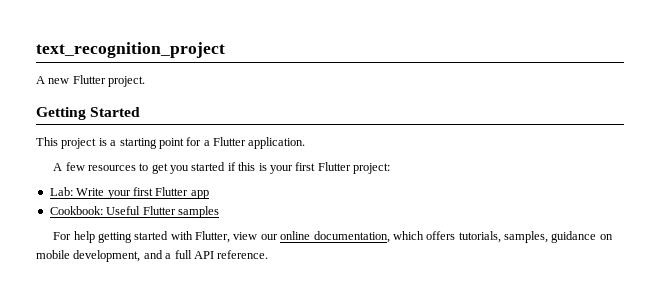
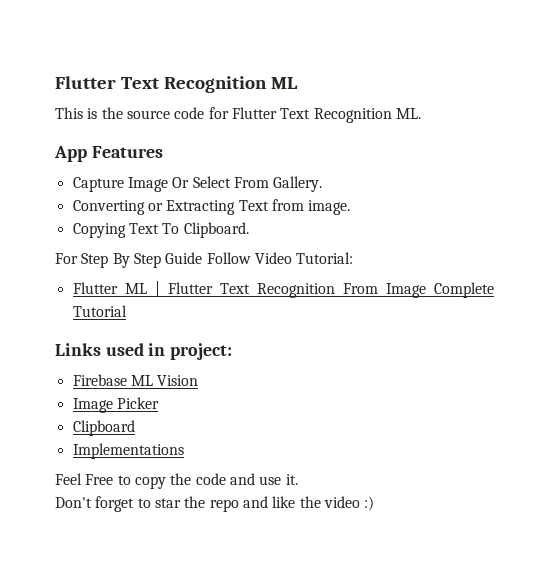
[36,42,225,58] [36,75,146,87] [36,107,141,120] [36,137,306,149] [53,162,391,174] [49,187,209,199] [49,206,219,218] [53,231,613,243] [36,250,269,262] text_recognition_project // A new Flutter project. // Getting Started // This project is a starting point for a Flutter application. // A few resources to get you started if this is your first Flutter project: // Lab: Write your first Flutter app // Cookbook: Useful Flutter samples // For help getting started with Flutter, view our online documentation, which offers tutorials, samples, guidance on mobile development, and a full API reference. -> [55,76,298,93] [55,107,421,123] [54,146,163,162] [72,176,323,192] [72,199,351,215] [72,222,249,238] [55,252,354,268] [72,281,495,298] [72,305,127,317] [55,343,233,360] [72,374,199,386] [72,397,159,413] [72,420,135,436] [72,443,184,459] [55,473,298,489] [55,496,375,512] Flutter Text Recognition ML // This is the source code for Flutter Text Recognition ML. // App Features // Capture Image Or Select From Gallery. // Converting or Extracting Text from image. // Copying Text To Clipboard. // For Step By Step Guide Follow Video Tutorial: // Flutter ML | Flutter Text Recognition From Image Complete Tutorial // Links used in project: // Firebase ML Vision // Image Picker // Clipboard // Implementations // Feel Free to copy the code and use it. // Don't forget to star the repo and like the video :)

